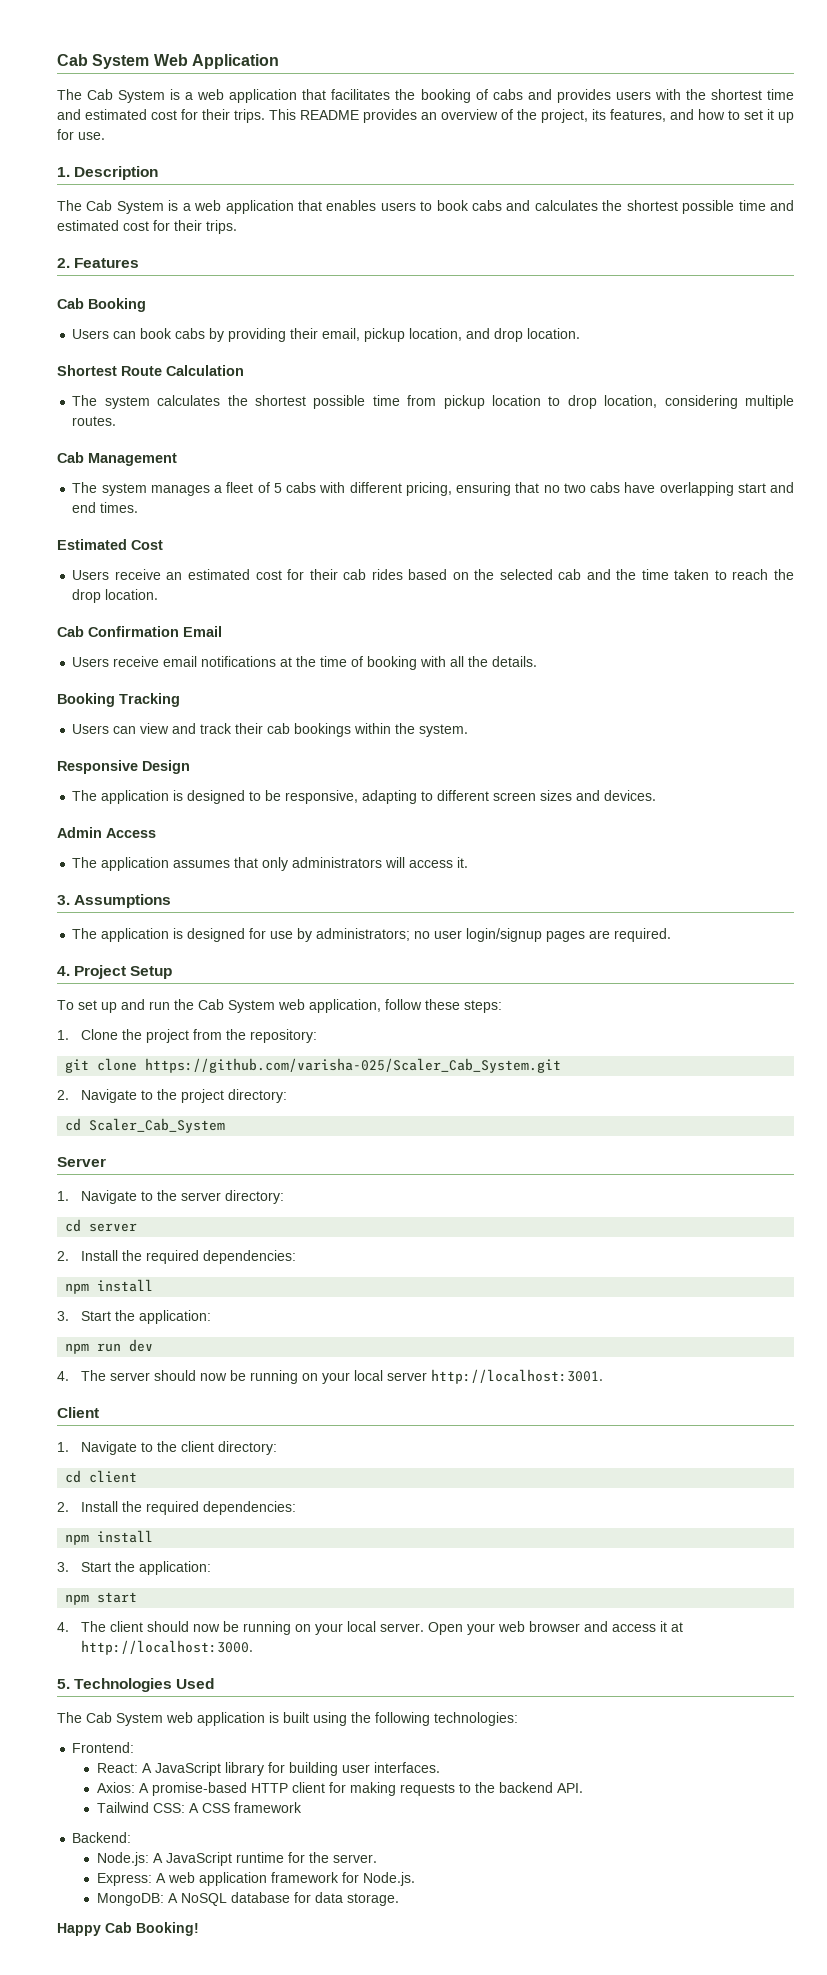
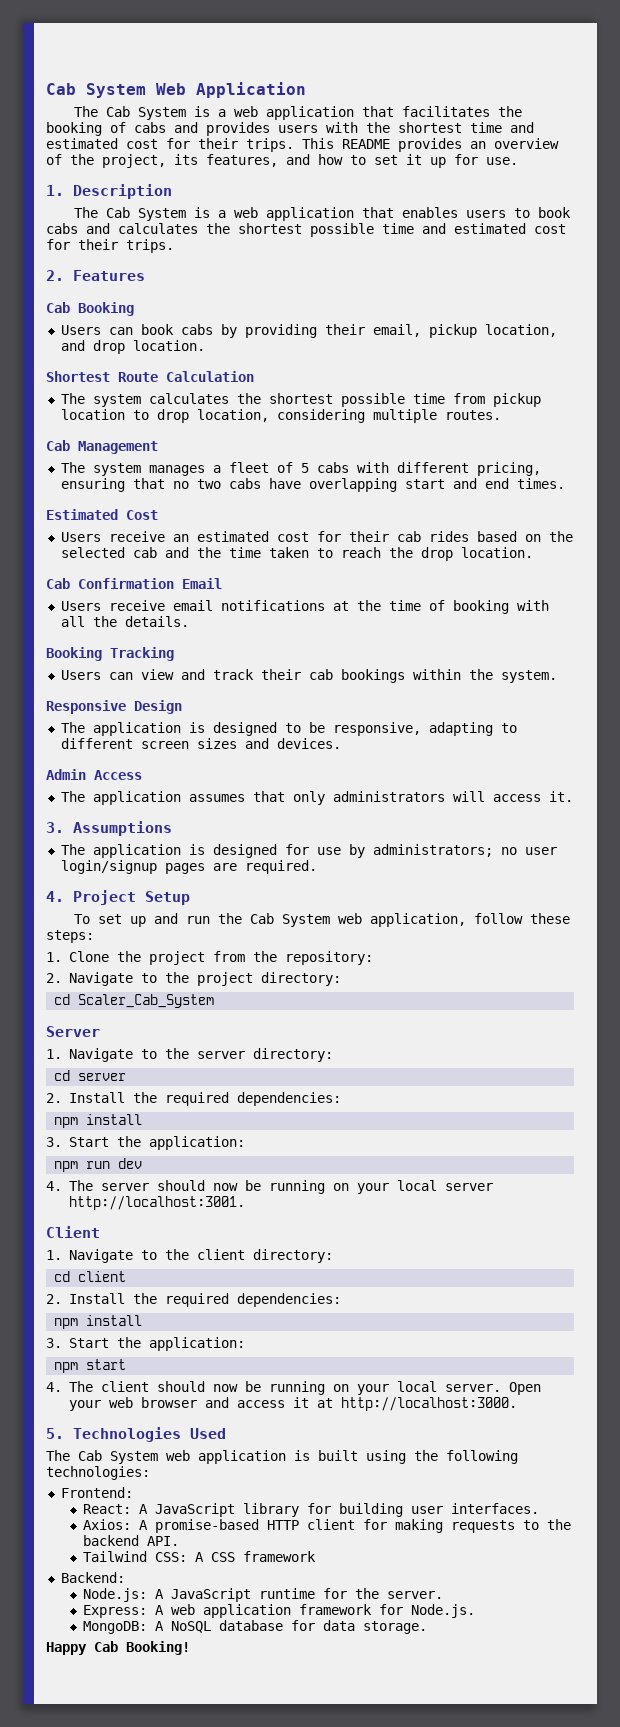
[65,1058,562,1073] // git clone https://github.com/varisha-025/Scaler_Cab_System.git -> (373, 958) none

